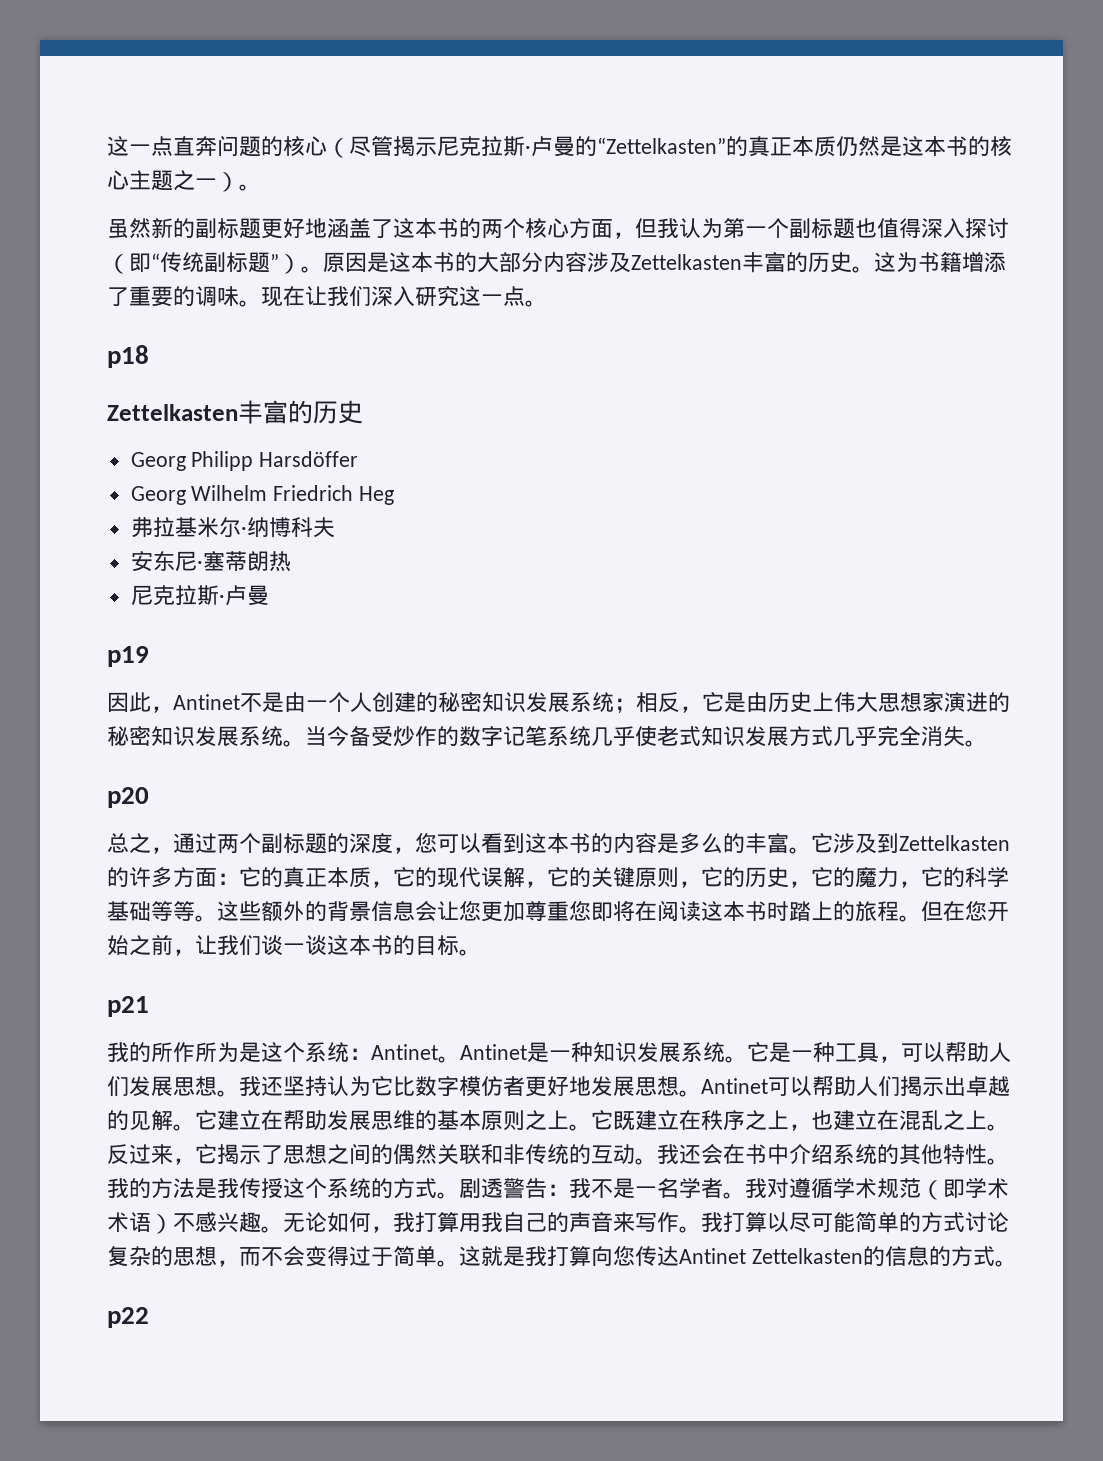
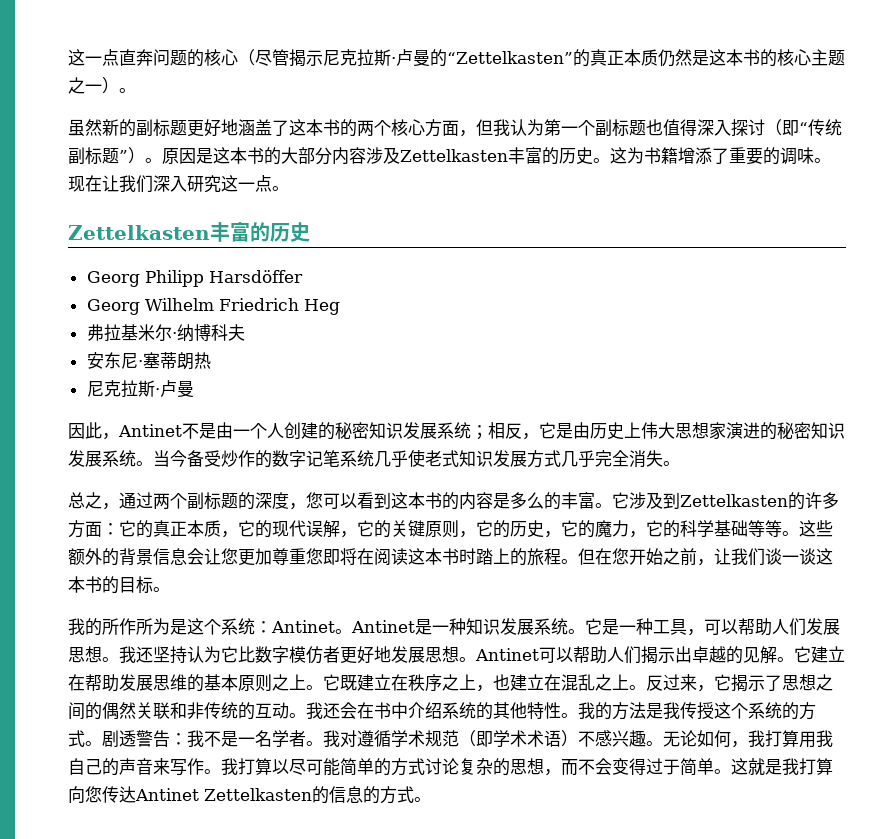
[107,345,149,368] // p18 -> (289, 188) none
[107,646,149,667] // p19 -> (194, 389) none
[107,787,149,808] // p20 -> (680, 463) none
[107,996,149,1017] // p21 -> (170, 589) none
[107,1307,149,1328] // p22 -> (431, 799) none

